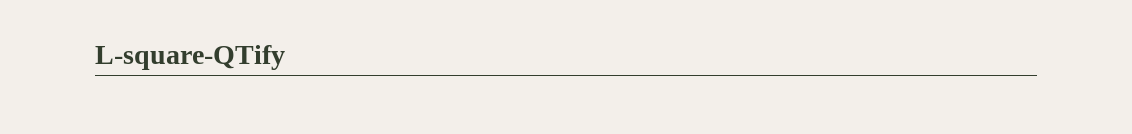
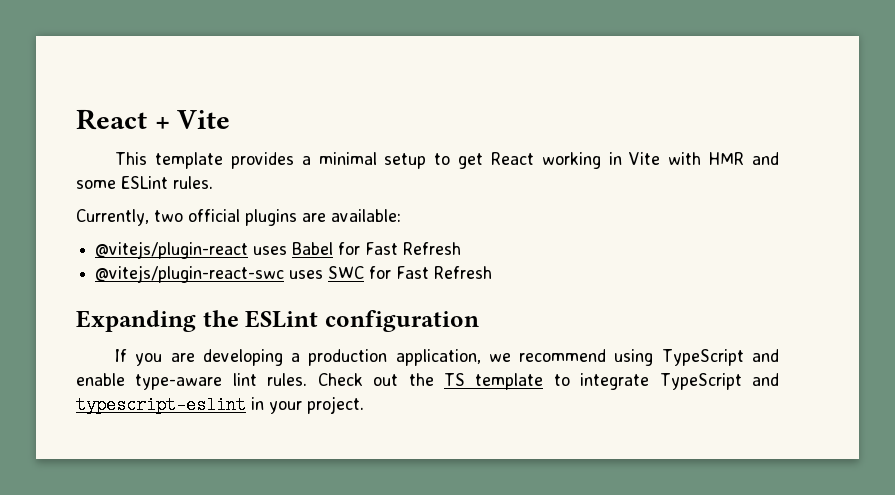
[95,45,285,70] L-square-QTify -> [76,109,231,130] [115,152,780,169] [76,176,213,189] [76,209,401,226] [95,241,462,259] [95,265,493,283] [76,310,479,332] [115,349,779,366] [76,373,779,390] [76,396,364,414] React + Vite // This template provides a minimal setup to get React working in Vite with HMR and some ESLint rules. // Currently, two official plugins are available: // @vitejs/plugin-react uses Babel for Fast Refresh // @vitejs/plugin-react-swc uses SWC for Fast Refresh // Expanding the ESLint configuration // If you are developing a production application, we recommend using TypeScript and enable type-aware lint rules. Check out the TS template to integrate TypeScript and typescript-eslint in your project.

